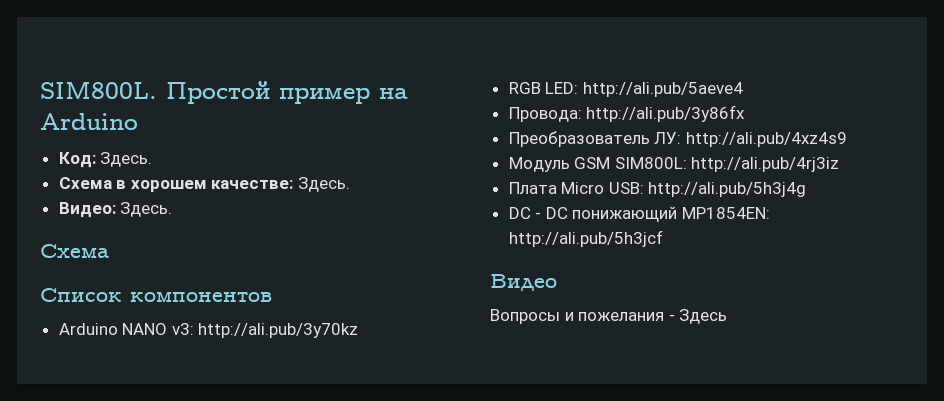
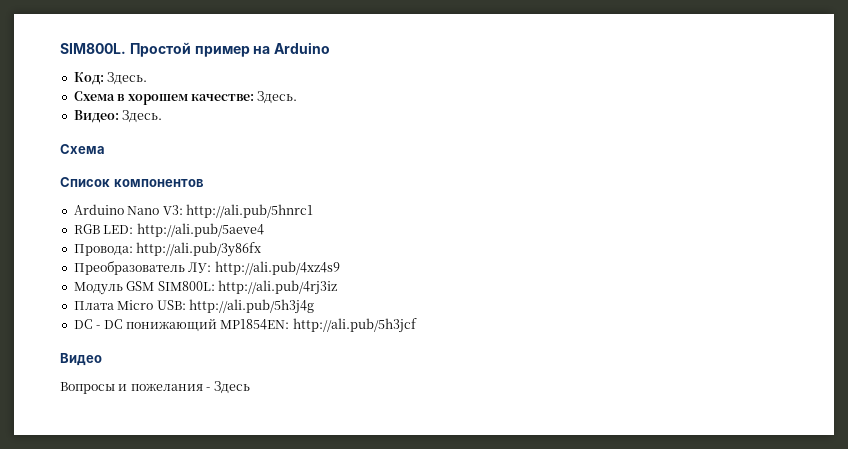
[122,323,359,338] NANO v3: http://ali.pub/3y70kz -> [127,204,313,218] Nano V3: http://ali.pub/5hnrc1

